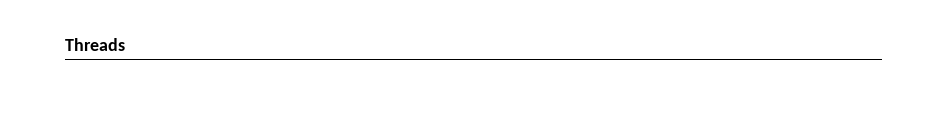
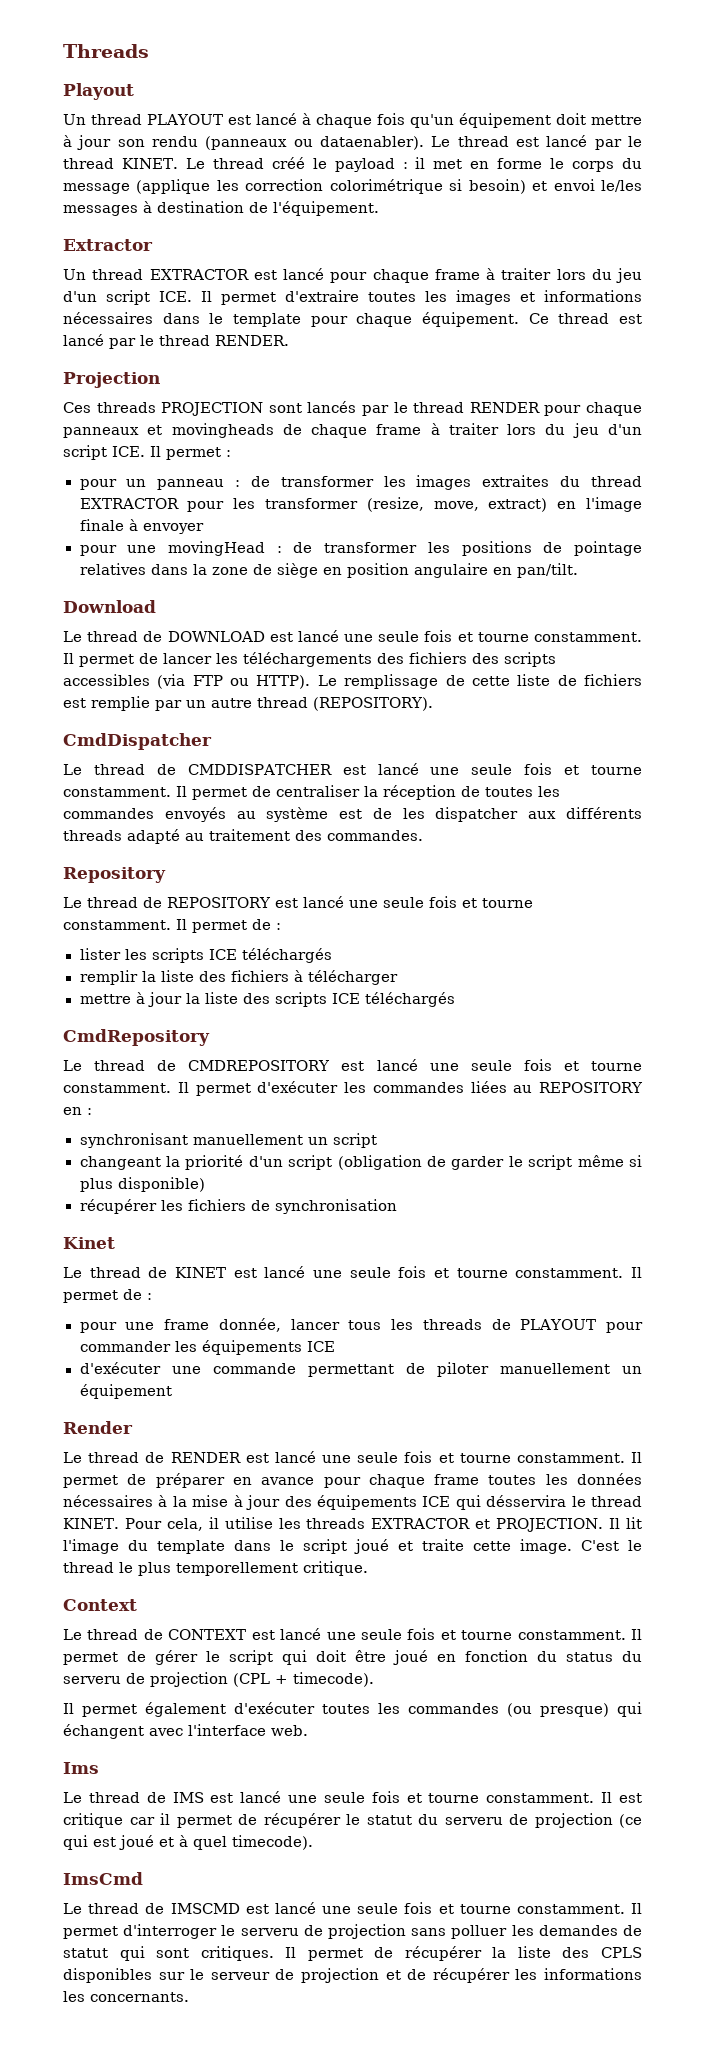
(125, 44) none -> [63,83,134,100] [63,113,642,128] [63,135,642,150] [63,157,642,172] [63,179,643,194] [63,201,379,216] [63,239,153,251] [63,268,642,283] [63,290,642,305] [63,312,642,327] [63,334,289,349] [63,372,160,388] [63,401,643,416] [63,423,642,438] [63,445,231,460] [79,475,643,490] [79,497,642,512] [79,519,204,534] [79,541,642,556] [79,563,578,578] [63,600,156,613] [63,630,642,642] [63,652,556,667] [63,674,643,689] [63,696,433,711] [63,733,212,750] [63,763,642,775] [63,785,560,800] [63,807,642,822] [63,829,423,844] [63,867,166,883] [63,896,533,908] [63,919,281,933] [79,948,332,963] [79,970,398,985] [79,992,455,1007] [63,1029,210,1046] [63,1059,643,1071] [63,1081,643,1096] [63,1107,92,1115] [79,1133,377,1148] [79,1155,643,1170] [79,1177,205,1192] [79,1199,397,1214] [63,1237,115,1249] [63,1266,643,1278] [63,1289,152,1303] [79,1318,643,1333] [79,1340,335,1355] [79,1362,642,1377] [79,1384,172,1399] [63,1421,133,1434] [63,1451,643,1463] [63,1473,642,1488] [63,1495,642,1510] [63,1517,642,1532] [63,1539,642,1554] [63,1561,368,1576] [63,1599,137,1611] [63,1628,643,1640] [63,1650,642,1665] [63,1672,374,1687] [63,1702,642,1717] [63,1724,308,1739] [63,1762,99,1774] [63,1791,642,1803] [63,1813,642,1828] [63,1835,313,1850] [63,1872,143,1885] [63,1902,643,1914] [63,1924,642,1939] [63,1946,642,1961] [63,1968,643,1983] [63,1991,189,2002] // Playout // Un thread PLAYOUT est lancé à chaque fois qu'un équipement doit mettre à jour son rendu (panneaux ou dataenabler). Le thread est lancé par le thread KINET. Le thread créé le payload : il met en forme le corps du message (applique les correction colorimétrique si besoin) et envoi le/les messages à destination de l'équipement. // Extractor // Un thread EXTRACTOR est lancé pour chaque frame à traiter lors du jeu d'un script ICE. Il permet d'extraire toutes les images et informations nécessaires dans le template pour chaque équipement. Ce thread est lancé par le thread RENDER. // Projection // Ces threads PROJECTION sont lancés par le thread RENDER pour chaque panneaux et movingheads de chaque frame à traiter lors du jeu d'un script ICE. Il permet : // pour un panneau : de transformer les images extraites du thread EXTRACTOR pour les transformer (resize, move, extract) en l'image finale à envoyer // pour une movingHead : de transformer les positions de pointage relatives dans la zone de siège en position angulaire en pan/tilt. // Download // Le thread de DOWNLOAD est lancé une seule fois et tourne constamment. Il permet de lancer les téléchargements des fichiers des scripts accessibles (via FTP ou HTTP). Le remplissage de cette liste de fichiers est remplie par un autre thread (REPOSITORY). // CmdDispatcher // Le thread de CMDDISPATCHER est lancé une seule fois et tourne constamment. Il permet de centraliser la réception de toutes les commandes envoyés au système est de les dispatcher aux différents threads adapté au traitement des commandes. // Repository // Le thread de REPOSITORY est lancé une seule fois et tourne constamment. Il permet de : // lister les scripts ICE téléchargés // remplir la liste des fichiers à télécharger // mettre à jour la liste des scripts ICE téléchargés // CmdRepository // Le thread de CMDREPOSITORY est lancé une seule fois et tourne constamment. Il permet d'exécuter les commandes liées au REPOSITORY en : // synchronisant manuellement un script // changeant la priorité d'un script (obligation de garder le script même si plus disponible) // récupérer les fichiers de synchronisation // Kinet // Le thread de KINET est lancé une seule fois et tourne constamment. Il permet de : // pour une frame donnée, lancer tous les threads de PLAYOUT pour commander les équipements ICE // d'exécuter une commande permettant de piloter manuellement un équipement // Render // Le thread de RENDER est lancé une seule fois et tourne constamment. Il permet de préparer en avance pour chaque frame toutes les données nécessaires à la mise à jour des équipements ICE qui désservira le thread KINET. Pour cela, il utilise les threads EXTRACTOR et PROJECTION. Il lit l'image du template dans le script joué et traite cette image. C'est le thread le plus temporellement critique. // Context // Le thread de CONTEXT est lancé une seule fois et tourne constamment. Il permet de gérer le script qui doit être joué en fonction du status du serveru de projection (CPL + timecode). // Il permet également d'exécuter toutes les commandes (ou presque) qui échangent avec l'interface web. // Ims // Le thread de IMS est lancé une seule fois et tourne constamment. Il est critique car il permet de récupérer le statut du serveru de projection (ce qui est joué et à quel timecode). // ImsCmd // Le thread de IMSCMD est lancé une seule fois et tourne constamment. Il permet d'interroger le serveru de projection sans polluer les demandes de statut qui sont critiques. Il permet de récupérer la liste des CPLS disponibles sur le serveur de projection et de récupérer les informations les concernants.

